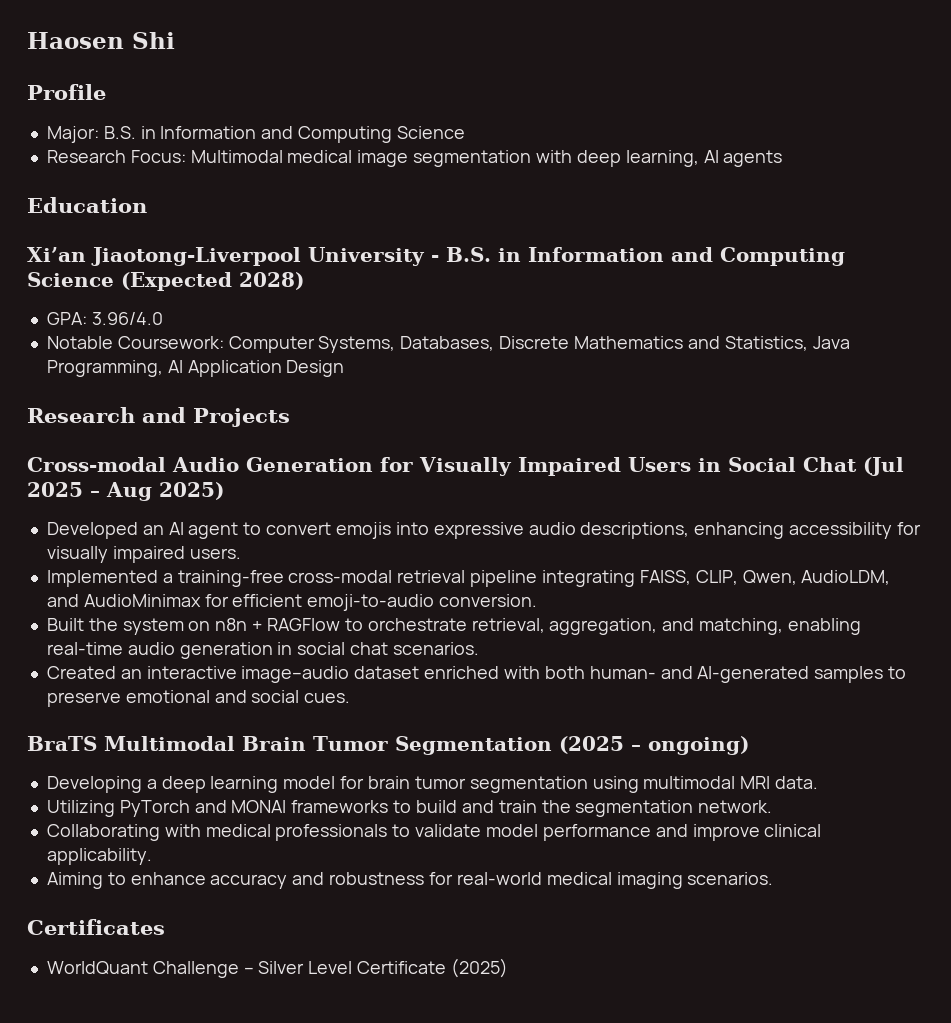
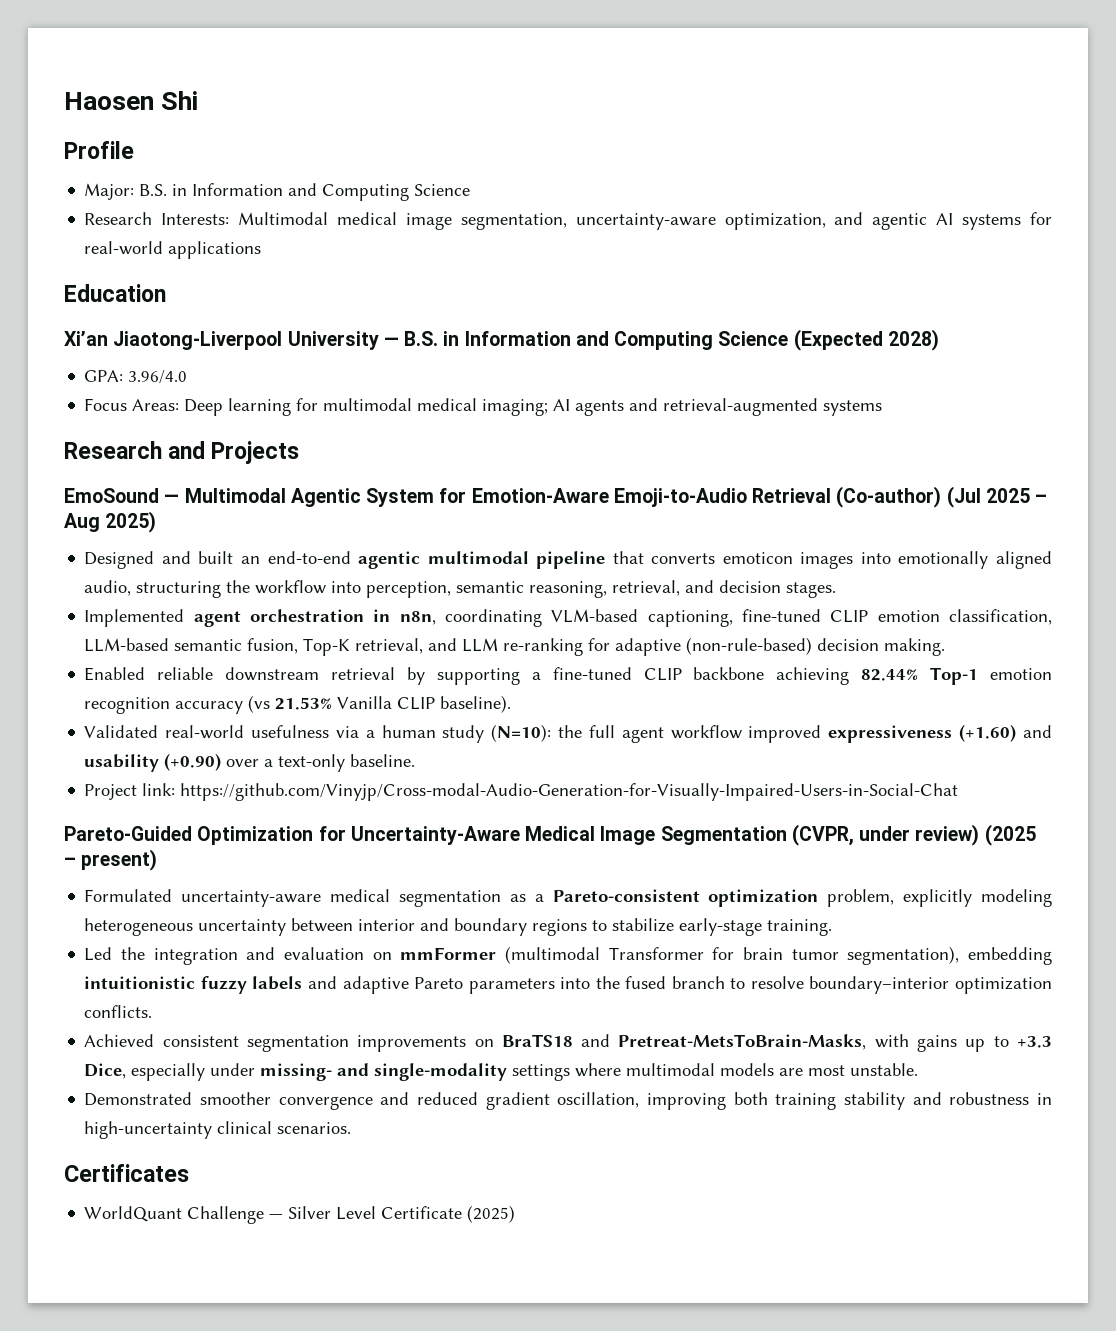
[130,150,186,163] Focus: -> [161,213,230,225] Interests:
[413,150,783,167] segmentation with deep learning, AI agents -> [460,212,1053,230] [84,241,262,259] segmentation, uncertainty-aware optimization, and agentic AI systems for real-world applications
[431,255,439,262] - -> [383,337,399,346] —
[46,336,850,353] [46,360,345,377] [27,407,290,427] [27,457,857,476] Notable Coursework: Computer Systems, Databases, Discrete Mathematics and Statistics, Java Programming, AI Application Design // Research and Projects // Cross-modal Audio Generation for Visually Impaired Users in Social Chat -> [84,398,883,416] [64,441,300,464] [64,486,942,508] Focus Areas: Deep learning for multimodal medical imaging; AI agents and retrieval-augmented systems // Research and Projects // EmoSound — Multimodal Agentic System for Emotion-Aware Emoji-to-Audio Retrieval (Co-author)
[46,522,921,539] [46,546,241,563] [46,570,891,587] [46,594,538,611] [46,618,861,635] [46,642,479,659] [46,666,907,683] [46,690,351,707] [27,736,749,755] [46,776,819,793] [46,800,773,817] [46,824,822,841] [46,848,152,865] [46,872,683,889] Developed an AI agent to convert emojis into expressive audio descriptions, enhancing accessibility for visually impaired users. // Implemented a training-free cross-modal retrieval pipeline integrating FAISS, CLIP, Qwen, AudioLDM, and AudioMinimax for efficient emoji-to-audio conversion. // Built the system on n8n + RAGFlow to orchestrate retrieval, aggregation, and matching, enabling real-time audio generation in social chat scenarios. // Created an interactive image–audio dataset enriched with both human- and AI-generated samples to preserve emotional and social cues. // BraTS Multimodal Brain Tumor Segmentation (2025 – ongoing) // Developing a deep learning model for brain tumor segmentation using multimodal MRI data. // Utilizing PyTorch and MONAI frameworks to build and train the segmentation network. // Collaborating with medical professionals to validate model performance and improve clinical applicability. // Aiming to enhance accuracy and robustness for real-world medical imaging -> [84,551,1052,569] [84,580,837,598] [84,609,1052,627] [84,637,946,656] [84,667,1052,685] [84,695,512,714] [84,724,1052,743] [84,753,416,772] [84,783,959,801] [64,824,1036,846] [64,849,158,871] [84,889,1052,907] [84,918,833,936] [84,946,1052,965] [84,976,1052,994] [84,1005,153,1018] [84,1034,1052,1052] [84,1063,919,1081] [84,1092,1052,1110] [84,1121,273,1139] Designed and built an end-to-end agentic multimodal pipeline that converts emoticon images into emotionally aligned audio, structuring the workflow into perception, semantic reasoning, retrieval, and decision stages. // Implemented agent orchestration in n8n, coordinating VLM-based captioning, fine-tuned CLIP emotion classification, LLM-based semantic fusion, Top-K retrieval, and LLM re-ranking for adaptive (non-rule-based) decision making. // Enabled reliable downstream retrieval by supporting a fine-tuned CLIP backbone achieving 82.44% Top-1 emotion recognition accuracy (vs 21.53% Vanilla CLIP baseline). // Validated real-world usefulness via a human study (N=10): the full agent workflow improved expressiveness (+1.60) and usability (+0.90) over a text-only baseline. // Project link: https://github.com/Vinyjp/Cross-modal-Audio-Generation-for-Visually-Impaired-Users-in-Social-Chat // Pareto-Guided Optimization for Uncertainty-Aware Medical Image Segmentation (CVPR, under review) (2025 – present) // Formulated uncertainty-aware medical segmentation as a Pareto-consistent optimization problem, explicitly modeling heterogeneous uncertainty between interior and boundary regions to stabilize early-stage training. // Led the integration and evaluation on mmFormer (multimodal Transformer for brain tumor segmentation), embedding intuitionistic fuzzy labels and adaptive Pareto parameters into the fused branch to resolve boundary–interior optimization conflicts. // Achieved consistent segmentation improvements on BraTS18 and Pretreat-MetsToBrain-Masks, with gains up to +3.3 Dice, especially under missing- and single-modality settings where multimodal models are most unstable. // Demonstrated smoother convergence and reduced gradient oscillation, improving both training stability and robustness in high-uncertainty clinical
[243,967,254,974] – -> [269,1214,284,1219] —

